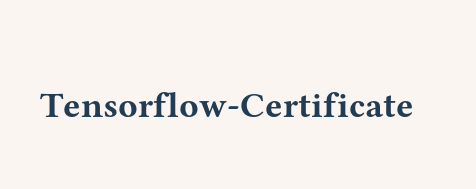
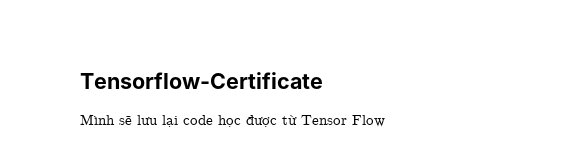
(414, 104) none -> [80,114,385,127] // Mình sẽ lưu lại code học được từ Tensor Flow

